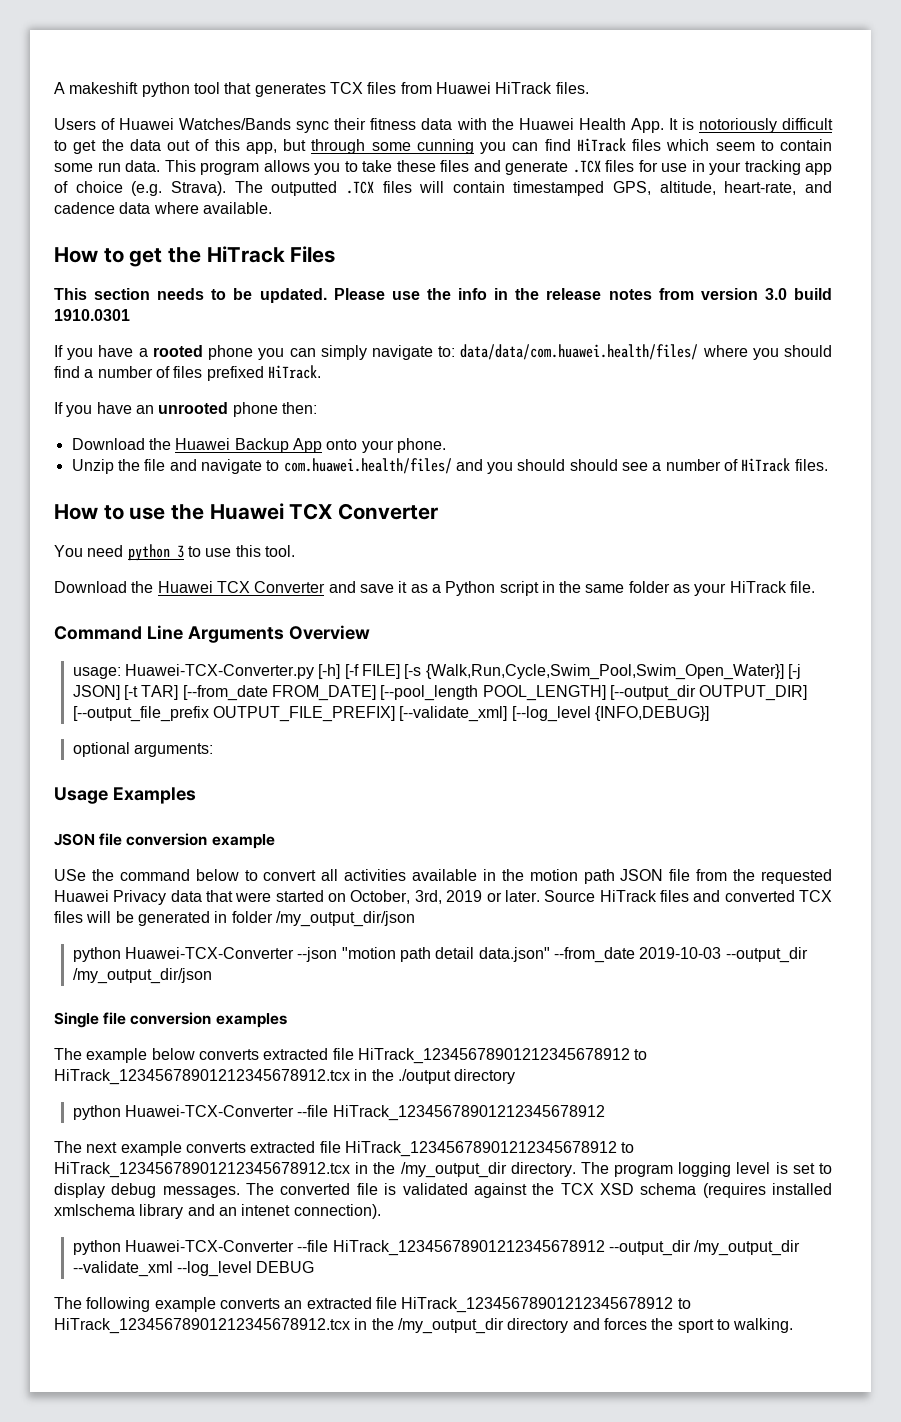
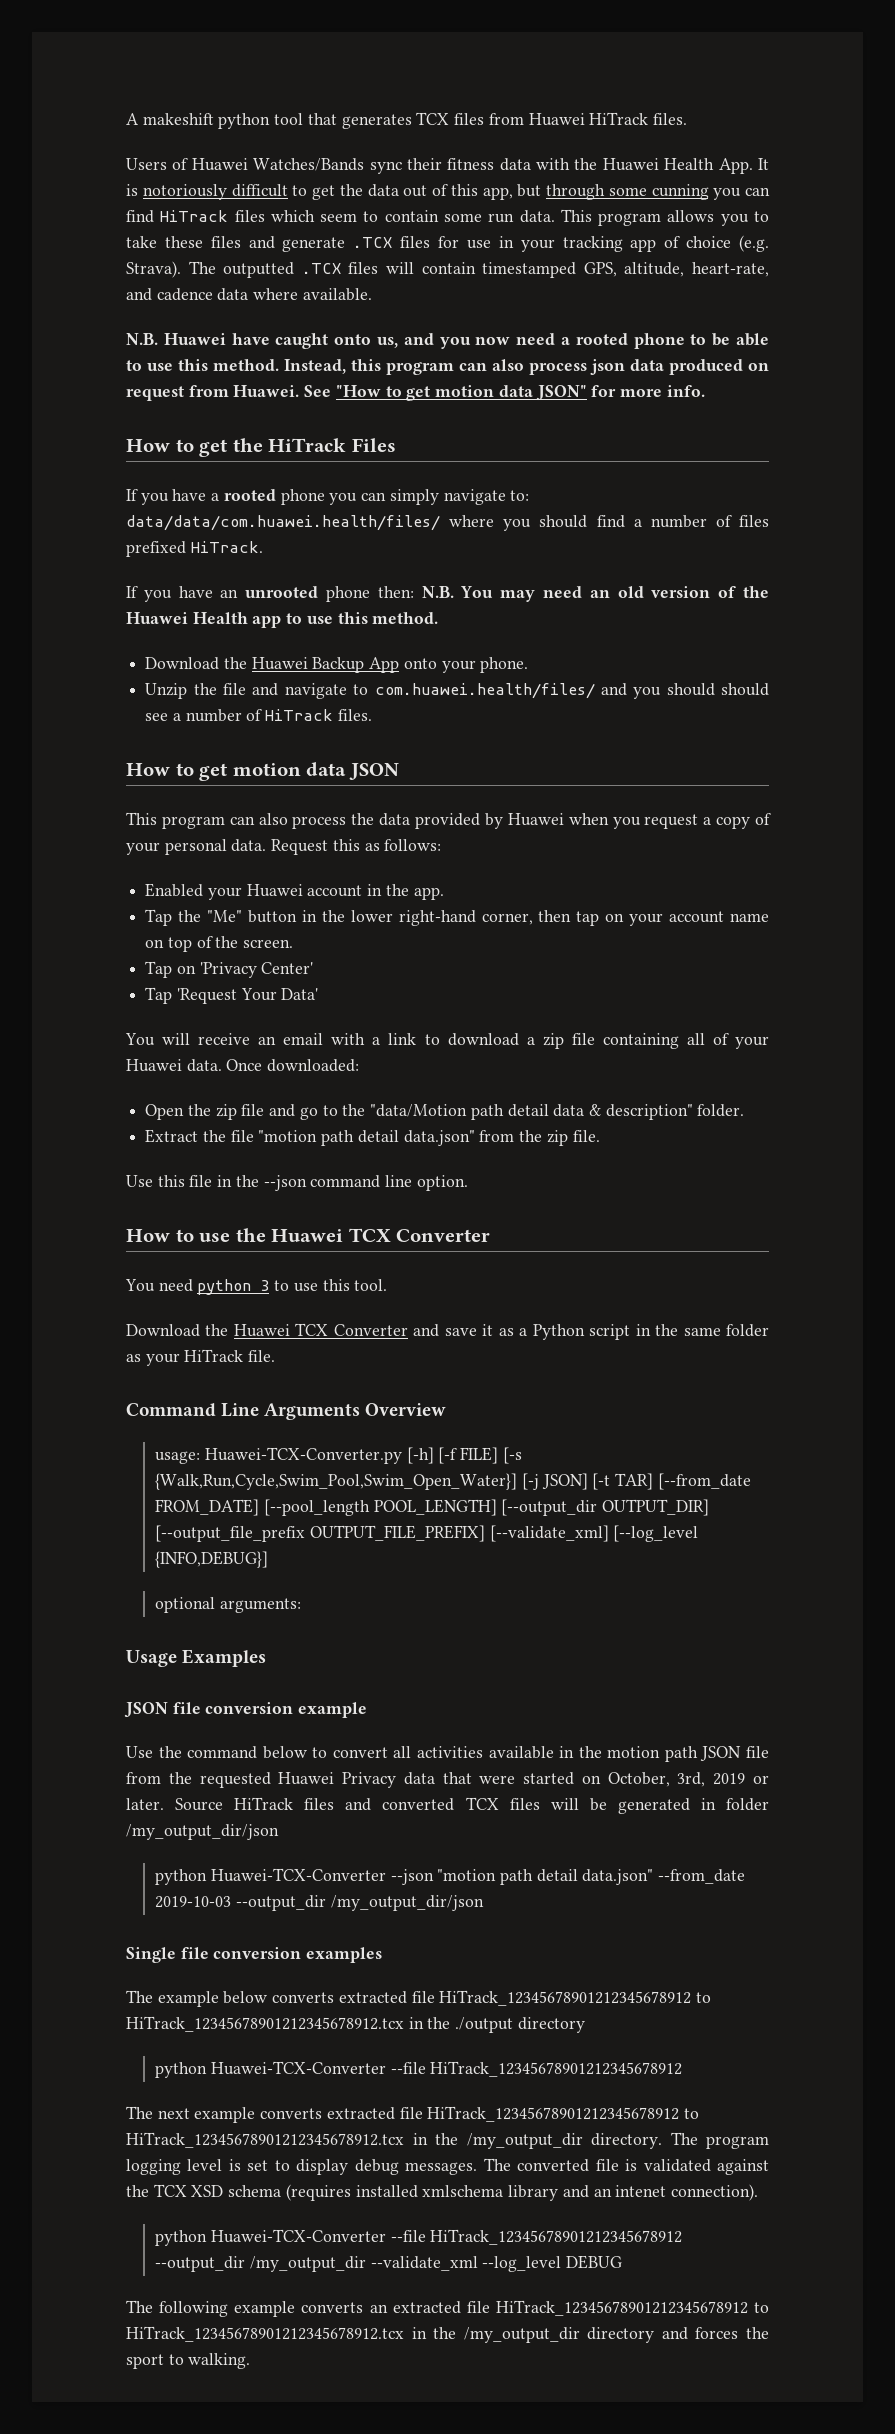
(272, 208) none -> [126,333,769,349] [126,359,769,375] [126,385,705,401] // N.B. Huawei have caught onto us, and you now need a rooted phone to be able to use this method. Instead, this program can also process json data produced on request from Huawei. See "How to get motion data JSON" for more info.
[54,288,833,303] [54,309,130,321] // This section needs to be updated. Please use the info in the release notes from version 3.0 build 1910.0301 -> (396, 445) none
(317, 408) none -> [421,586,769,602] [126,612,439,628] N.B. You may need an old version of the Huawei Health app to use this method.
(828, 465) none -> [126,762,399,781] [126,812,772,829] [126,839,442,855] [145,883,444,900] [145,909,769,926] [145,936,294,952] [145,961,314,978] [145,987,319,1004] [125,1033,769,1049] [126,1059,360,1072] [145,1104,745,1120] [145,1129,600,1146] [126,1175,468,1191] // How to get motion data JSON // This program can also process the data provided by Huawei when you request a copy of your personal data. Request this as follows: // Enabled your Huawei account in the app. // Tap the "Me" button in the lower right-hand corner, then tap on your account name on top of the screen. // Tap on 'Privacy Center' // Tap 'Request Your Data' // You will receive an email with a link to download a zip file containing all of your Huawei data. Once downloaded: // Open the zip file and go to the "data/Motion path detail data & description" folder. // Extract the file "motion path detail data.json" from the zip file. // Use this file in the --json command line option.
[54,869,86,881] USe -> [126,1746,153,1758] Use

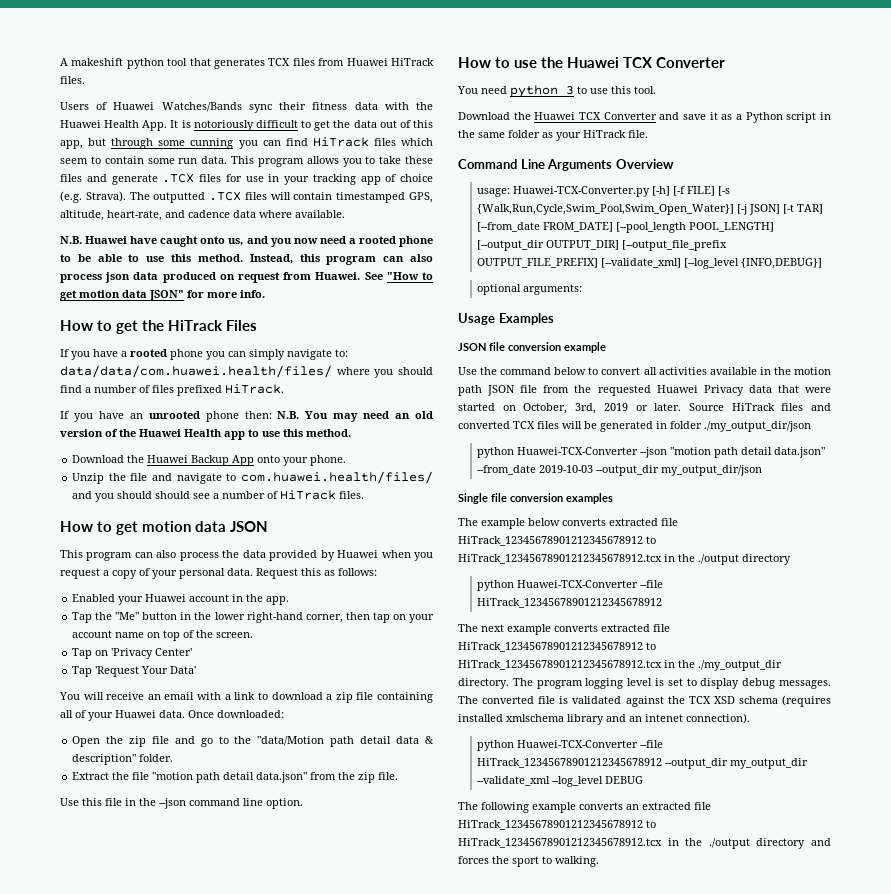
[126,1824,279,1840] /my_output_dir/json -> [704,421,811,432] ./my_output_dir/json
[330,1895,484,1911] /my_output_dir/json -> [661,465,763,476] my_output_dir/json
[466,2133,583,2149] /my_output_dir -> [698,660,782,671] ./my_output_dir
[249,2256,366,2272] /my_output_dir -> [730,758,809,769] my_output_dir
[463,2327,580,2343] /my_output_dir -> [708,838,750,849] ./output

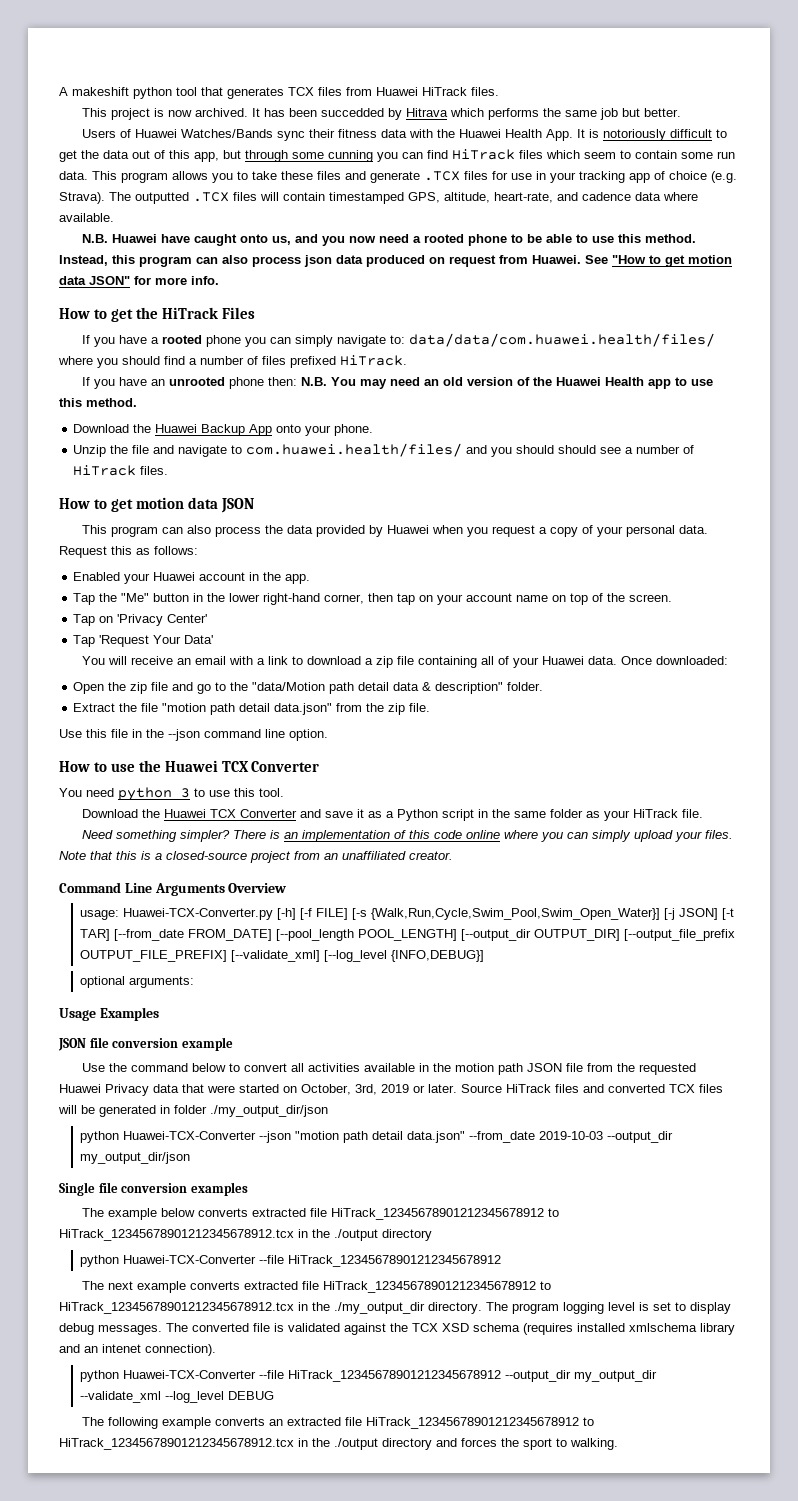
(85, 80) none -> [81,108,681,120] // This project is now archived. It has been succedded by Hitrava which performs the same job but better.
(648, 134) none -> [81,830,733,842] [59,851,453,863] // Need something simpler? There is an implementation of this code online where you can simply upload your files. Note that this is a closed-source project from an unaffiliated creator.

